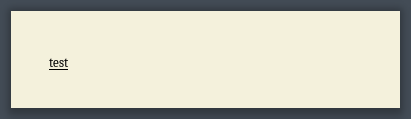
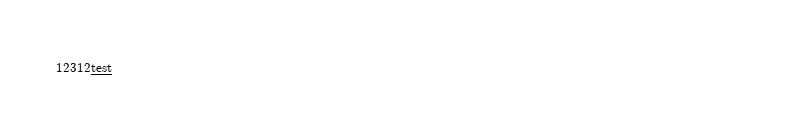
[49,58,69,67] test -> [56,63,112,72] 12312test

